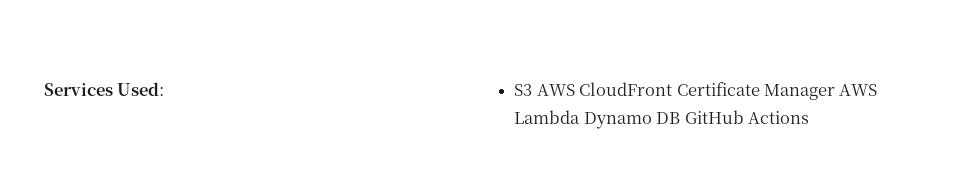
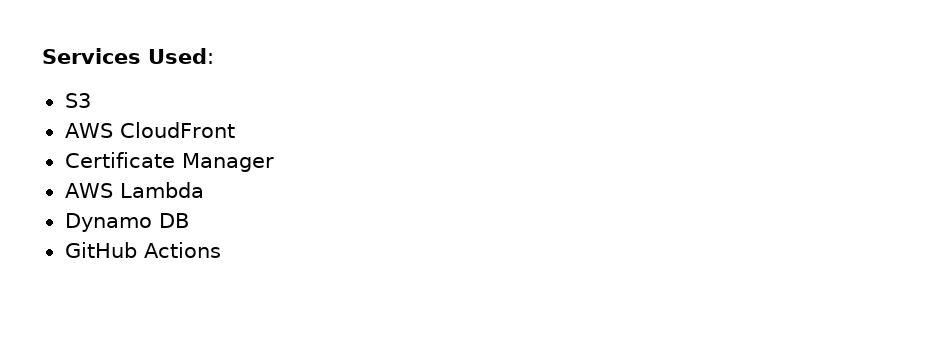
(533, 90) none -> (91, 100) //
(673, 89) none -> (235, 130) //
(835, 92) none -> (274, 162) //
(581, 117) none -> (204, 190) //
(681, 118) none -> (189, 220) //

